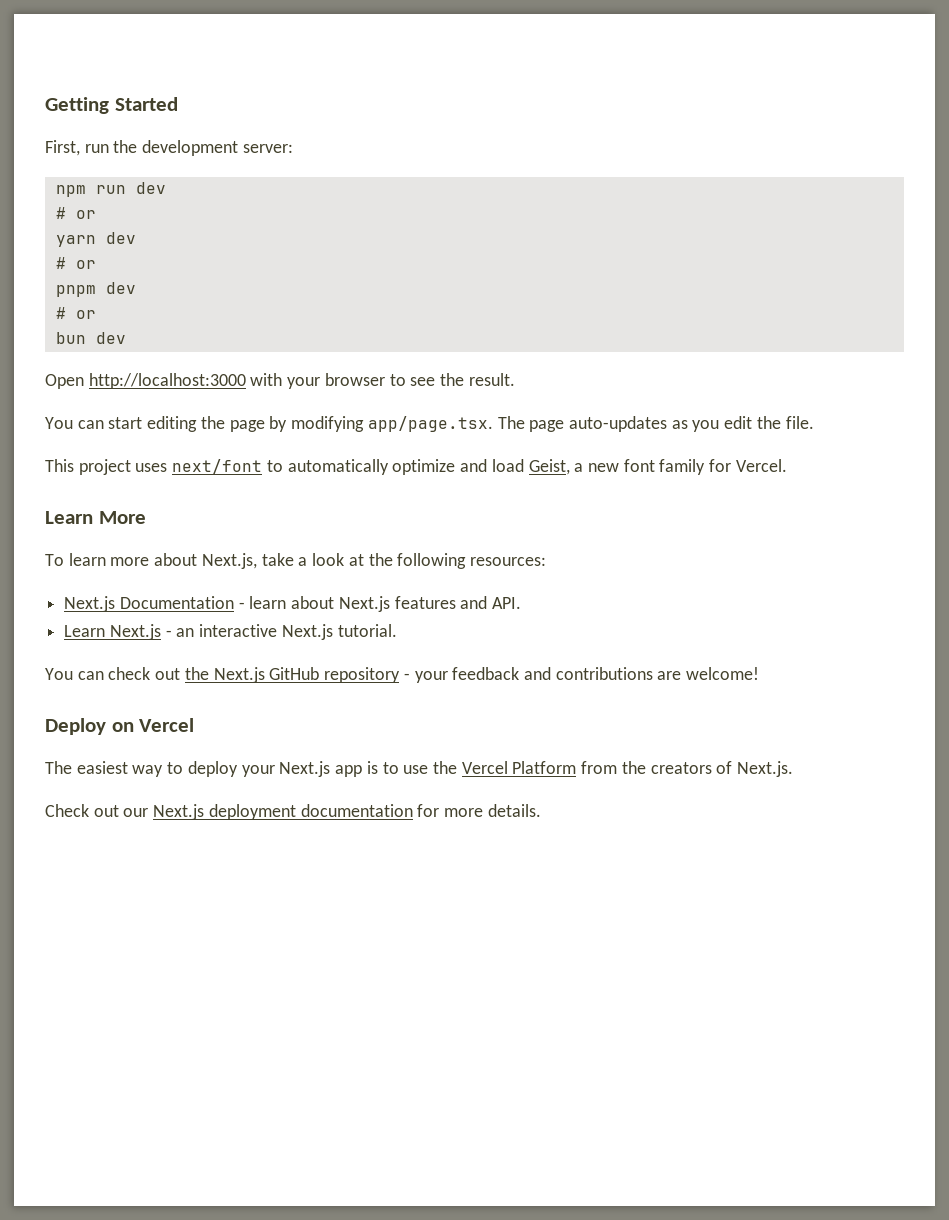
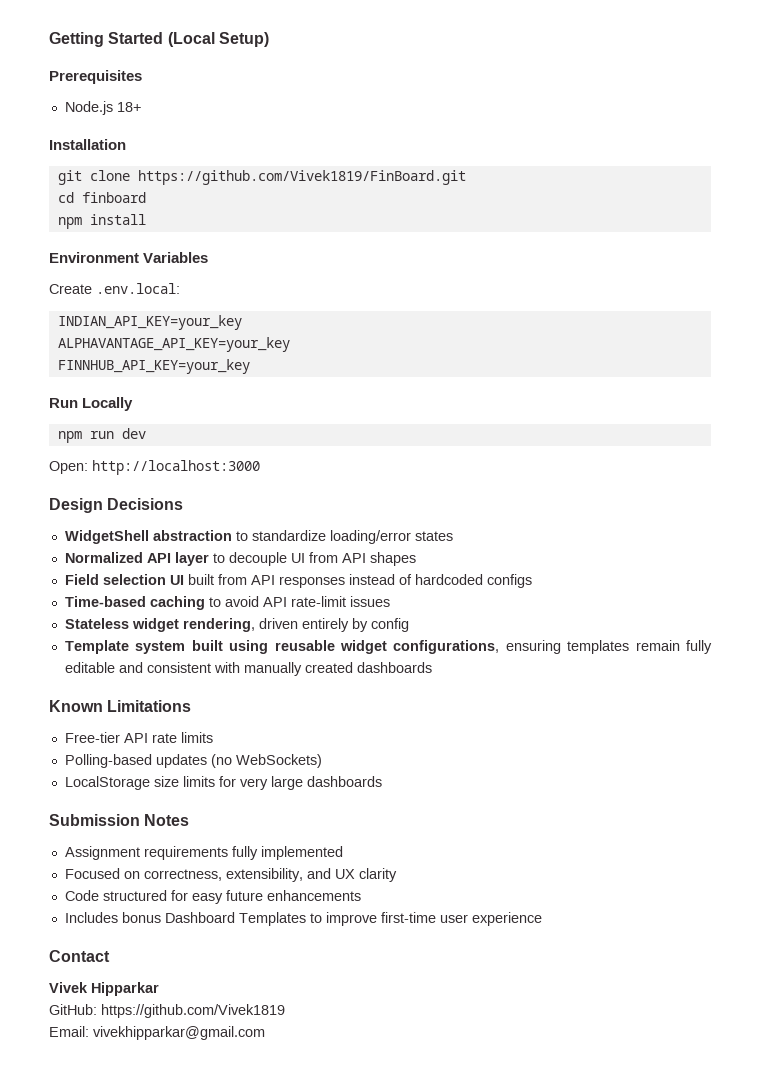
[45,140,293,156] [55,182,166,197] [55,207,96,219] [55,232,136,247] [55,257,96,269] [55,282,136,297] [55,307,96,319] [55,332,126,344] [45,373,515,389] [45,416,814,432] [45,459,787,475] [45,511,146,524] [45,553,546,569] [64,596,522,612] [64,624,397,640] [45,667,760,683] [45,718,195,735] [45,761,794,777] [45,804,541,820] // First, run the development server: // npm run dev // # or // yarn dev // # or // pnpm dev // # or // bun dev // Open http://localhost:3000 with your browser to see the result. // You can start editing the page by modifying app/page.tsx. The page auto-updates as you edit the file. // This project uses next/font to automatically optimize and load Geist, a new font family for Vercel. // Learn More // To learn more about Next.js, take a look at the following resources: // Next.js Documentation - learn about Next.js features and API. // Learn Next.js - an interactive Next.js tutorial. // You can check out the Next.js GitHub repository - your feedback and contributions are welcome! // Deploy on Vercel // The easiest way to deploy your Next.js app is to use the Vercel Platform from the creators of Next.js. // Check out our Next.js deployment documentation for more details. -> [167,32,269,47] [49,70,142,84] [64,101,141,115] [49,139,126,150] [57,170,466,185] [57,192,146,203] [57,214,146,229] [49,252,209,263] [49,283,180,294] [57,315,242,330] [57,337,290,352] [57,359,250,374] [49,397,134,411] [57,428,146,443] [49,460,260,475] [49,498,184,513] [64,530,453,544] [64,552,416,566] [64,574,532,588] [64,596,390,610] [64,618,409,632] [64,640,712,654] [64,662,432,676] [49,700,192,712] [64,732,213,743] [64,754,322,768] [64,776,382,790] [49,814,190,826] [64,846,343,860] [64,868,397,882] [64,890,361,904] [64,912,542,926] [49,950,110,962] [49,982,159,996] [49,1004,285,1018] [49,1026,265,1040] (Local Setup) // Prerequisites // Node.js 18+ // Installation // git clone https://github.com/Vivek1819/FinBoard.git // cd finboard // npm install // Environment Variables // Create .env.local: // INDIAN_API_KEY=your_key // ALPHAVANTAGE_API_KEY=your_key // FINNHUB_API_KEY=your_key // Run Locally // npm run dev // Open: http://localhost:3000 // Design Decisions // WidgetShell abstraction to standardize loading/error states // Normalized API layer to decouple UI from API shapes // Field selection UI built from API responses instead of hardcoded configs // Time-based caching to avoid API rate-limit issues // Stateless widget rendering, driven entirely by config // Template system built using reusable widget configurations, ensuring templates remain fully editable and consistent with manually created dashboards // Known Limitations // Free-tier API rate limits // Polling-based updates (no WebSockets) // LocalStorage size limits for very large dashboards // Submission Notes // Assignment requirements fully implemented // Focused on correctness, extensibility, and UX clarity // Code structured for easy future enhancements // Includes bonus Dashboard Templates to improve first-time user experience // Contact // Vivek Hipparkar // GitHub: https://github.com/Vivek1819 // Email: vivekhipparkar@gmail.com

